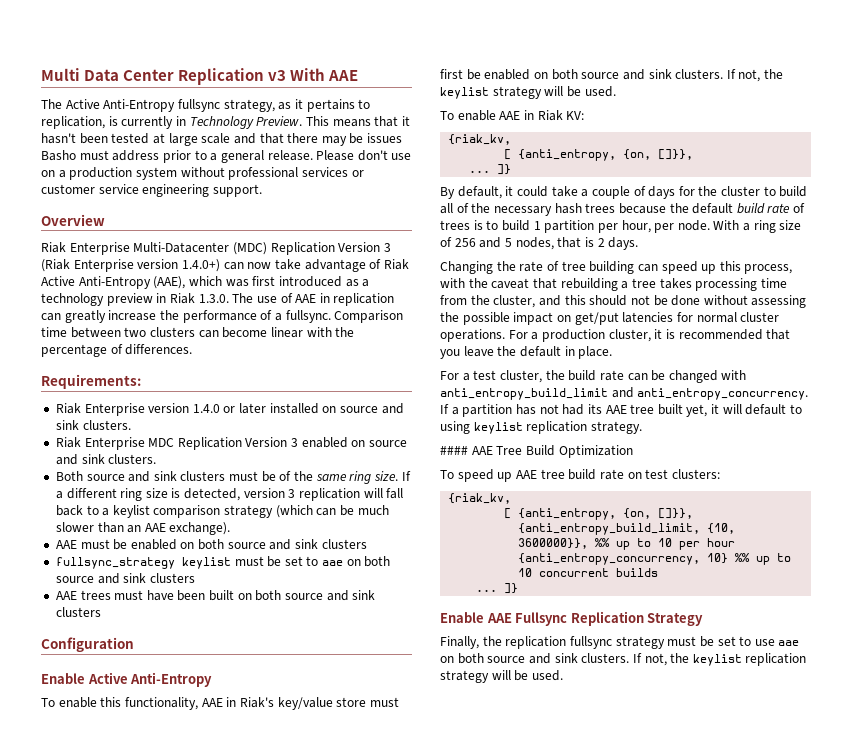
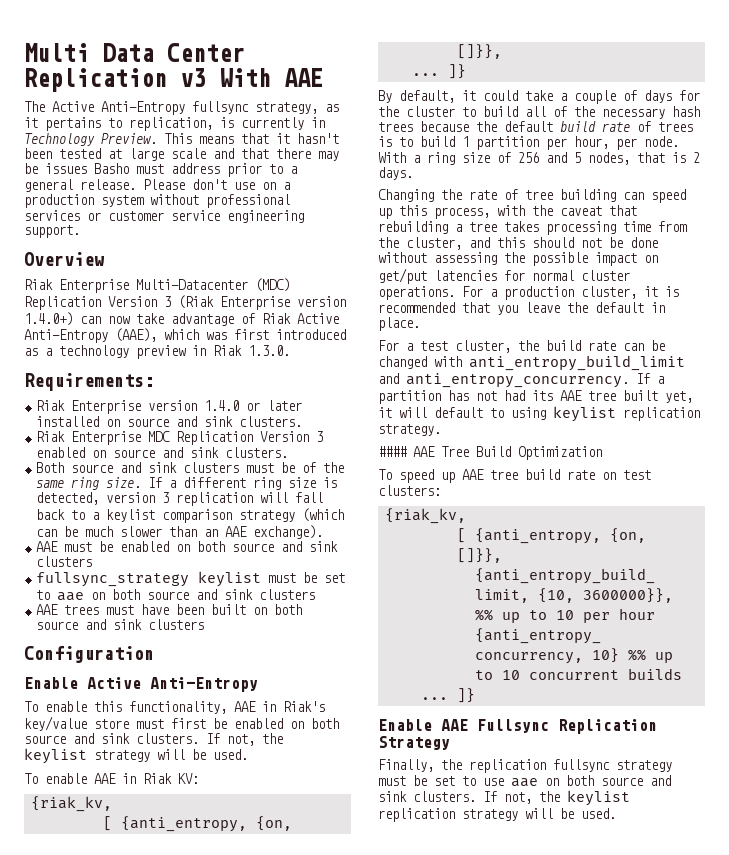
[232,293,395,306] [41,310,404,323] [41,327,355,338] [41,344,193,357] The use of AAE in replication can greatly increase the performance of a fullsync. Comparison time between two clusters can become linear with the percentage of differences. -> (290, 350) none

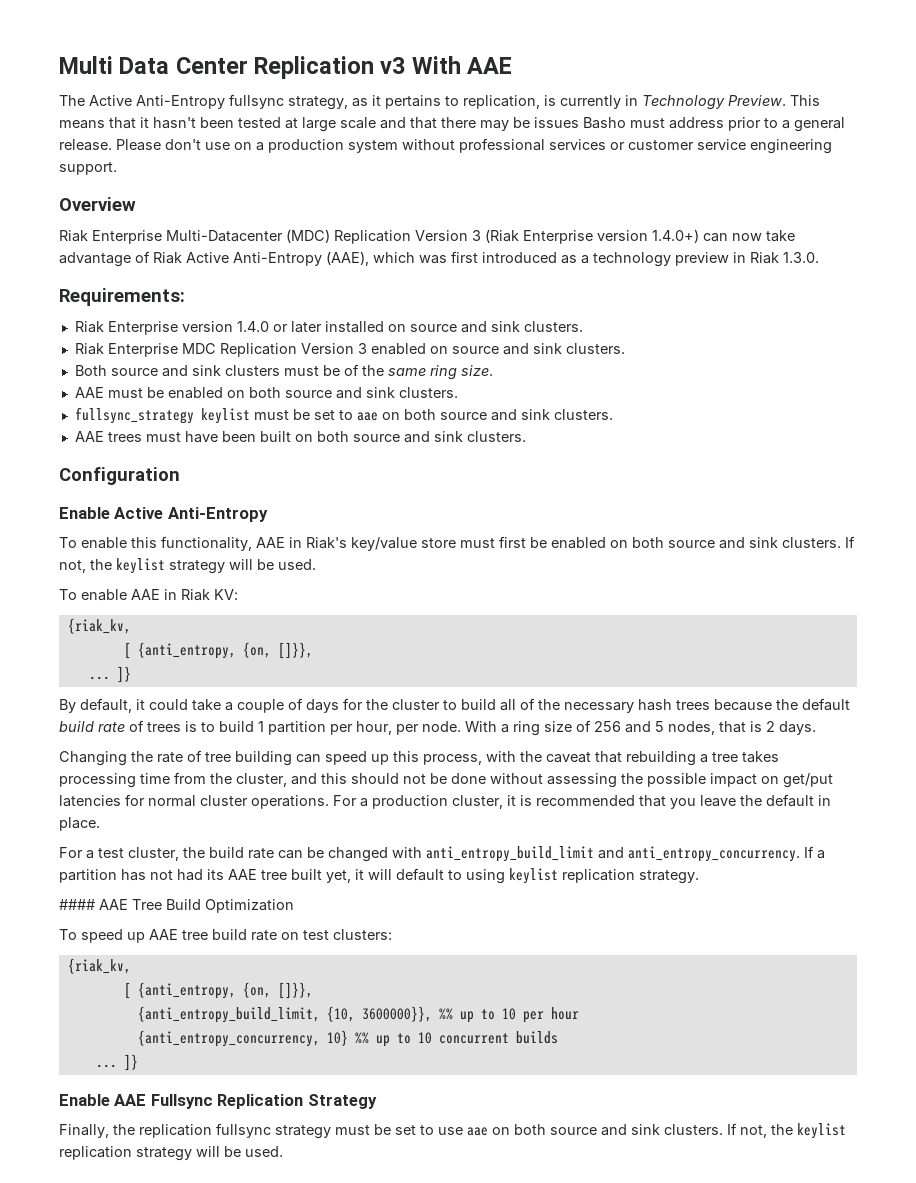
[148,477,338,490] [36,492,324,506] [36,508,345,523] [36,525,324,539] If a different ring size is detected, version 3 replication will fall back to a keylist comparison strategy (which can be much slower than an AAE exchange). -> (493, 370) none
[36,556,93,567] clusters -> [398,387,458,398] clusters.
[259,589,316,600] clusters -> [553,409,613,420] clusters.
[148,619,205,630] clusters -> [466,431,526,442] clusters.

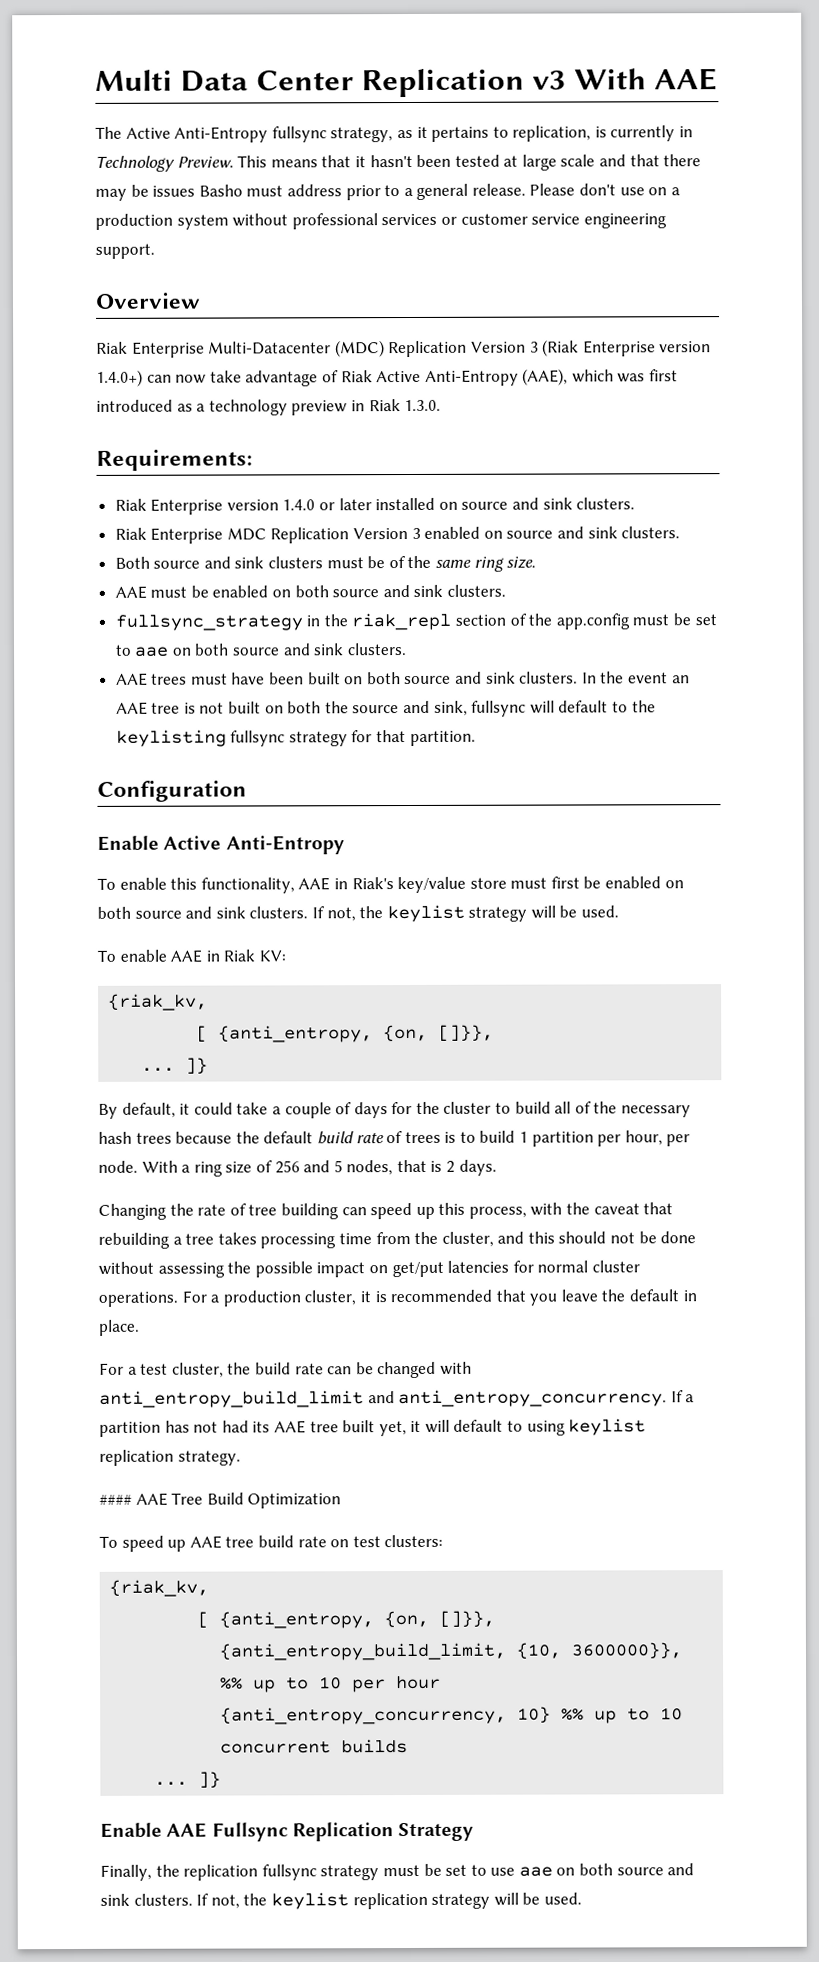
[200,408,250,424] keylist -> [306,612,630,631] in the riak_repl section of the app.config
(526, 436) none -> [581,671,690,684] [115,700,656,717] [115,729,476,747] In the event an AAE tree is not built on both the source and sink, fullsync will default to the keylisting fullsync strategy for that partition.

